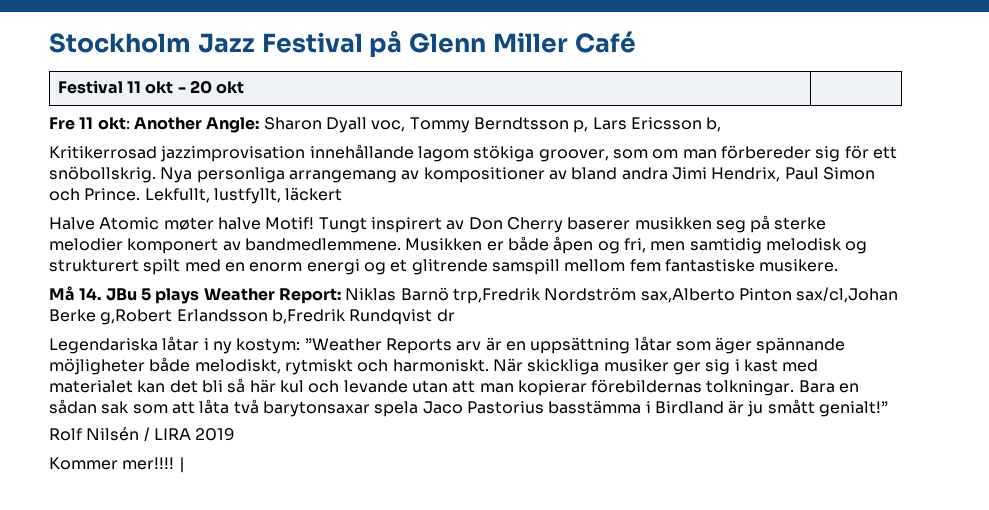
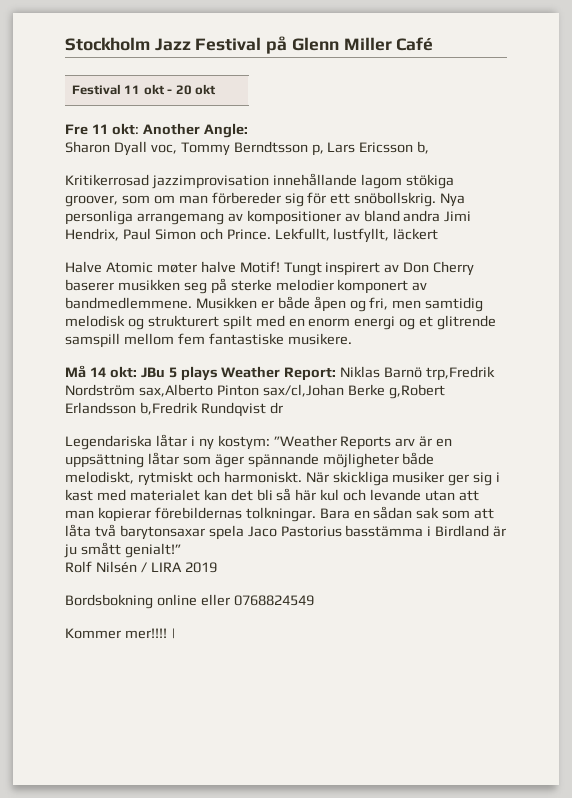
(260, 125) none -> (248, 130) //
[79,287,102,300] 14. -> [89,366,137,378] 14 okt:
(236, 434) none -> [65,594,314,609] // Bordsbokning online eller 0768824549

